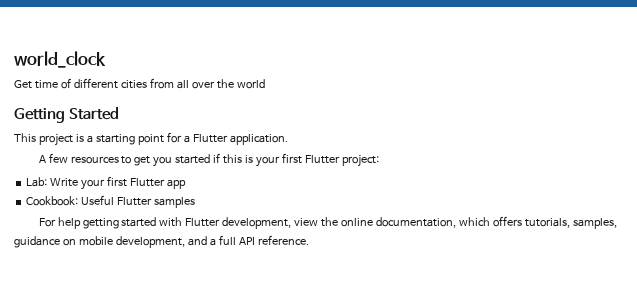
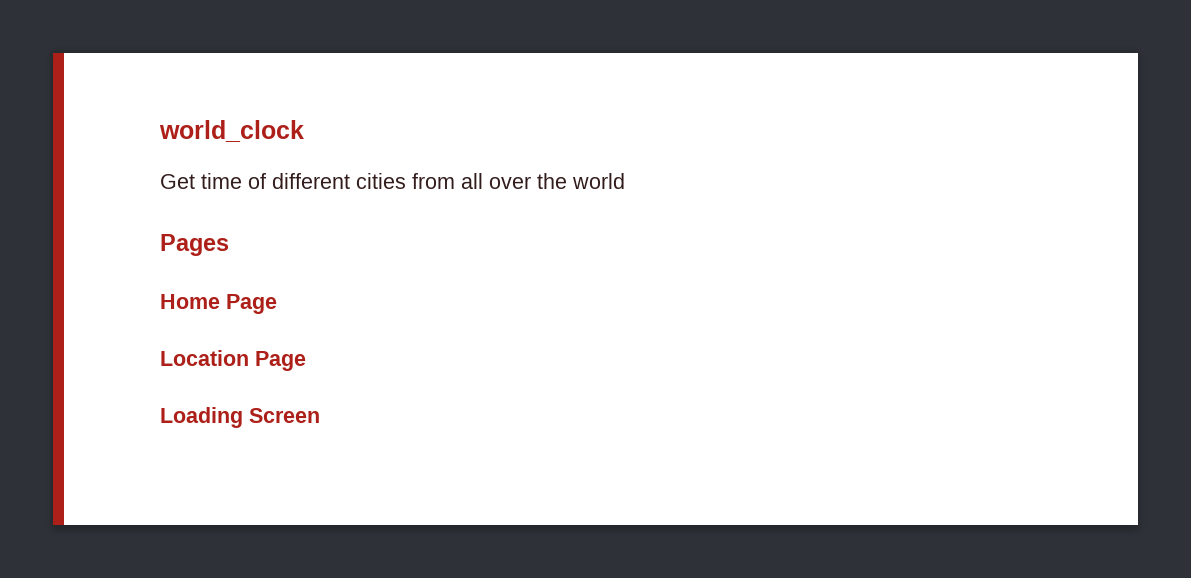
[14,107,120,123] [14,132,288,146] [38,153,380,167] [26,176,186,190] [26,195,196,208] [38,216,618,229] [14,235,309,248] Getting Started // This project is a starting point for a Flutter application. // A few resources to get you started if this is your first Flutter project: // Lab: Write your first Flutter app // Cookbook: Useful Flutter samples // For help getting started with Flutter development, view the online documentation, which offers tutorials, samples, guidance on mobile development, and a full API reference. -> [160,234,229,256] [160,294,277,314] [160,350,306,371] [160,407,320,428] Pages // Home Page // Location Page // Loading Screen

